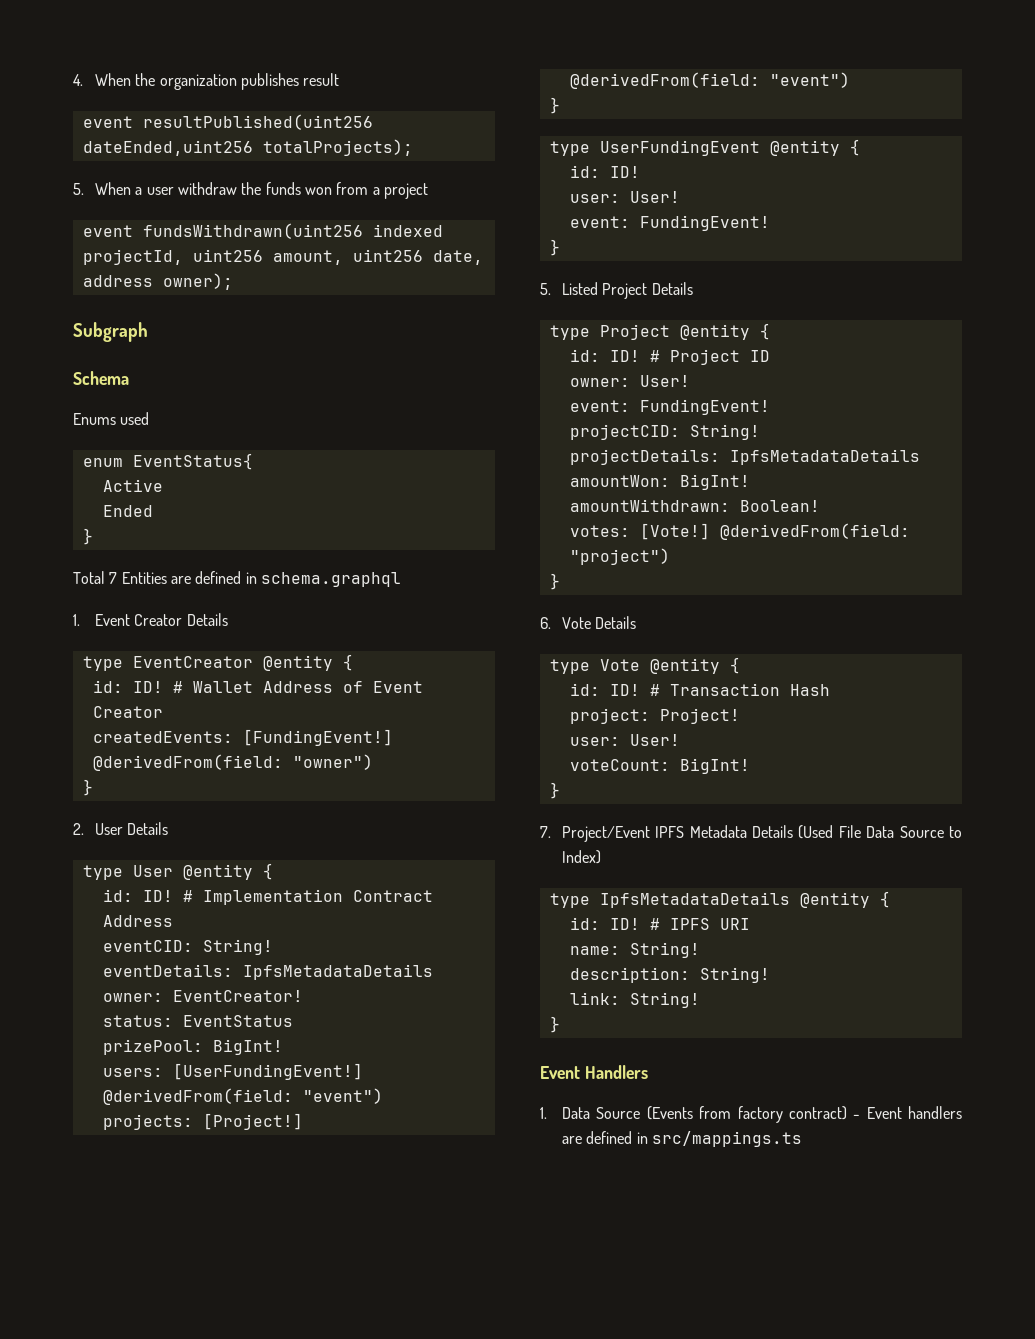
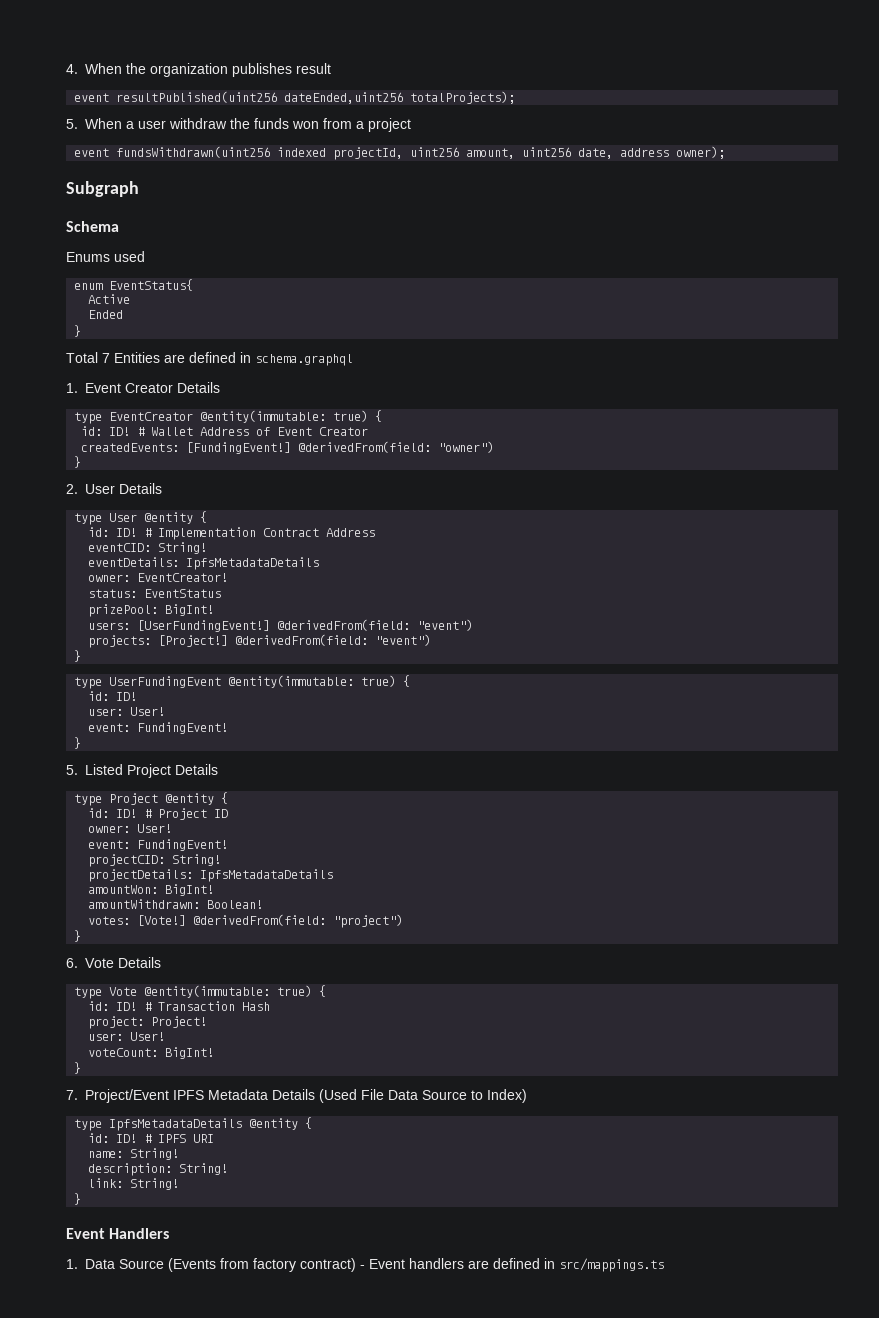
[262,655,333,671] @entity -> [200,410,369,423] @entity(immutable: true)
[769,140,840,156] @entity -> [228,675,397,688] @entity(immutable: true)
[649,658,720,674] @entity -> [144,985,313,998] @entity(immutable: true)

